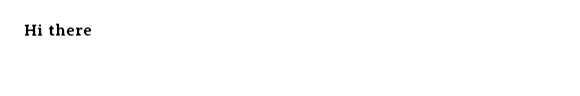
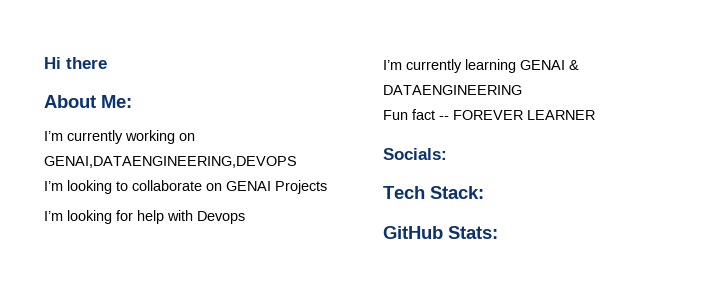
(92, 29) none -> [44,95,132,108] [44,130,195,144] [44,156,297,168] [44,180,327,194] [44,210,245,224] [383,59,579,73] [383,85,522,95] [383,109,595,120] [383,148,447,160] [383,186,484,199] [383,226,498,239] // About Me: // I’m currently working on GENAI,DATAENGINEERING,DEVOPS // I’m looking to collaborate on GENAI Projects // I’m looking for help with Devops // I’m currently learning GENAI & DATAENGINEERING // Fun fact -- FOREVER LEARNER // Socials: // Tech Stack: // GitHub Stats:

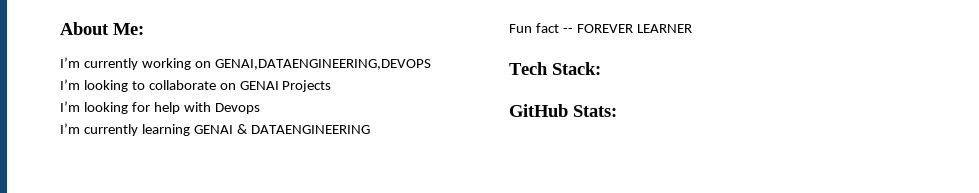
[44,57,107,69] Hi there // -> (60, 28) none
[383,148,447,160] // Socials: -> (692, 28) none

